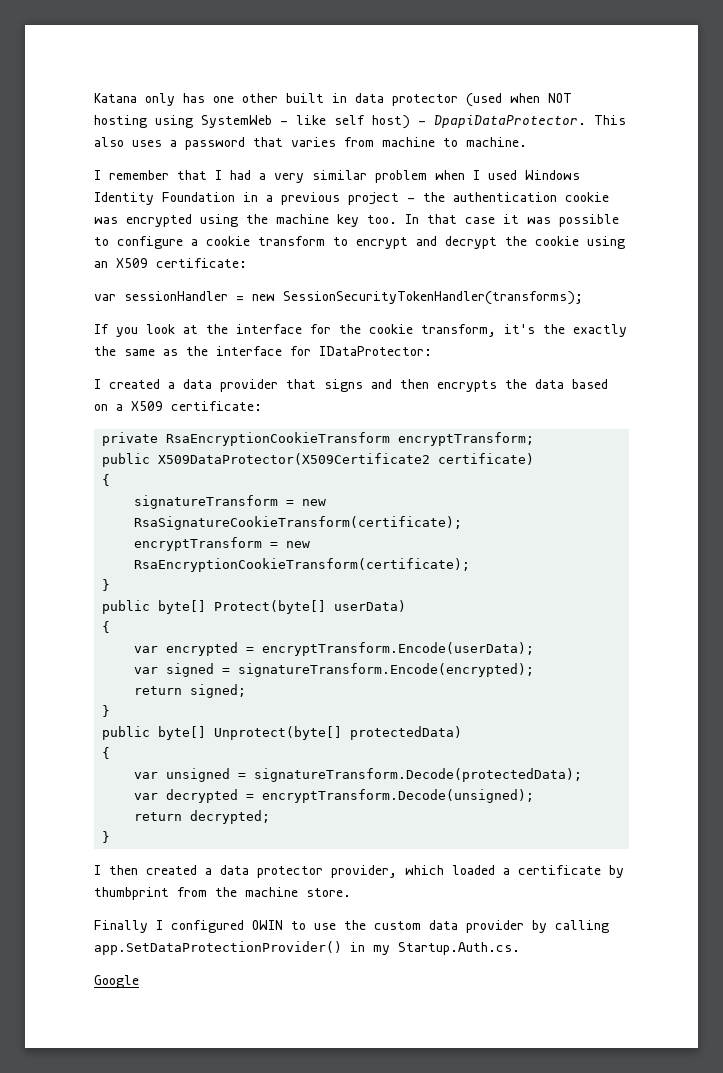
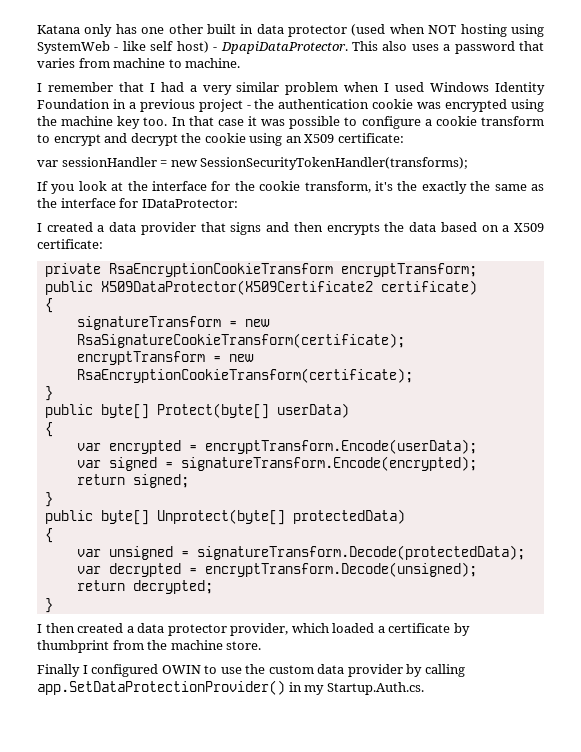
[94,975,139,988] // Google -> (424, 688) none

